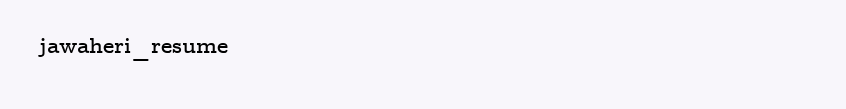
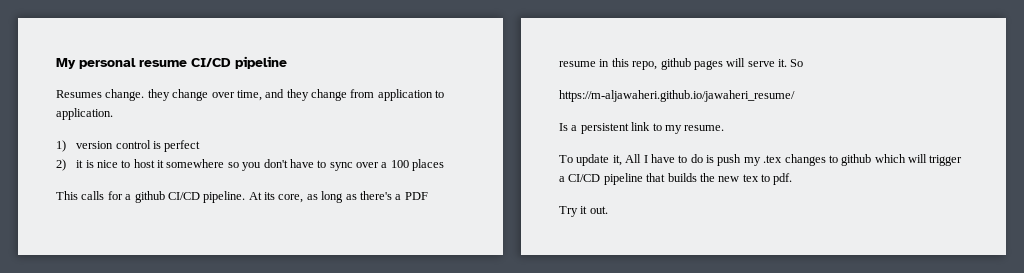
[38,38,228,61] jawaheri_resume -> [56,56,287,69] [56,89,445,101] [56,108,113,120] [56,140,201,152] [56,159,445,171] [56,191,428,203] [559,58,804,70] [559,90,795,102] [559,122,725,134] [559,154,963,166] [559,173,793,185] [559,206,608,217] My personal resume CI/CD pipeline // Resumes change. they change over time, and they change from application to application. // 1) version control is perfect // 2) it is nice to host it somewhere so you don't have to sync over a 100 places // This calls for a github CI/CD pipeline. At its core, as long as there's a PDF resume in this repo, github pages will serve it. So // https://m-aljawaheri.github.io/jawaheri_resume/ // Is a persistent link to my resume. // To update it, All I have to do is push my .tex changes to github which will trigger a CI/CD pipeline that builds the new tex to pdf. // Try it out.

